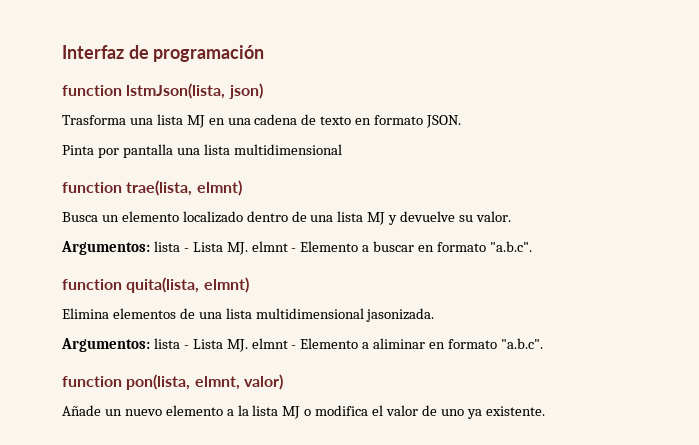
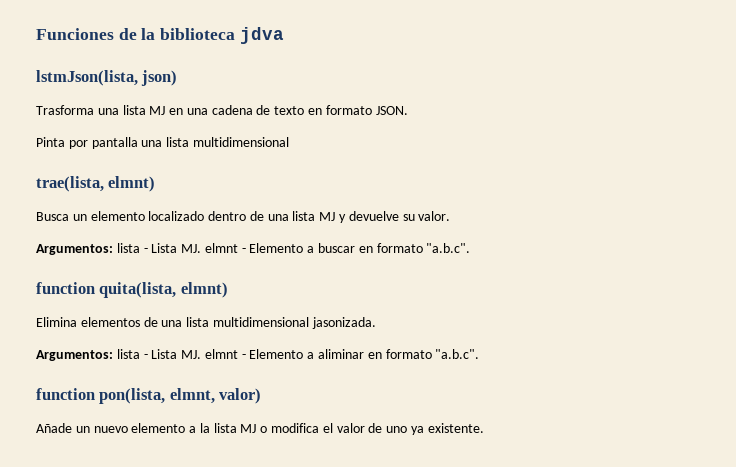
[62,45,265,62] [62,85,122,96] Interfaz de programación // function -> [36,27,284,44] Funciones de la biblioteca jdva //
[62,182,122,193] function -> (289, 142) none

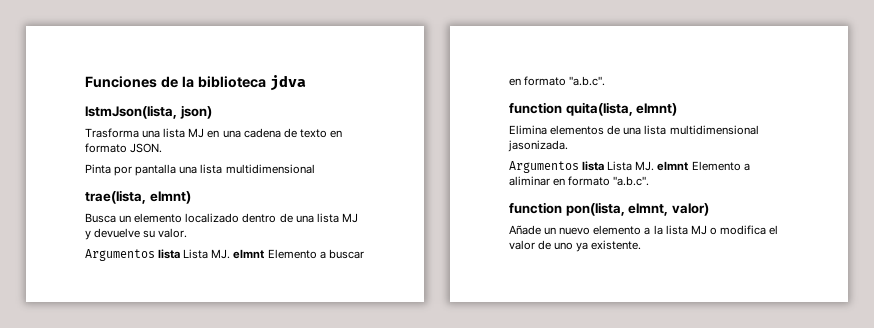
[36,243,246,255] Argumentos: lista - Lista MJ. elmnt - -> [85,249,265,261] Argumentos lista Lista MJ. elmnt
[36,349,246,361] Argumentos: lista - Lista MJ. elmnt - -> [509,161,689,173] Argumentos lista Lista MJ. elmnt

